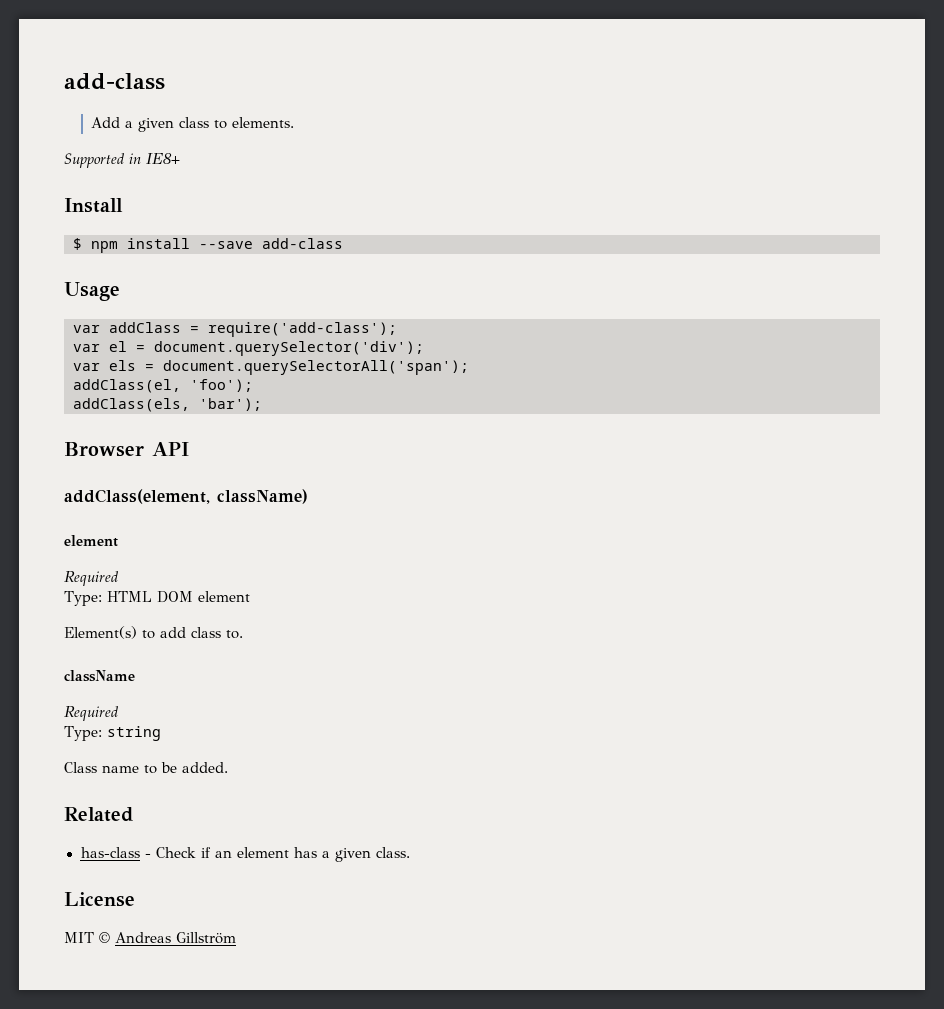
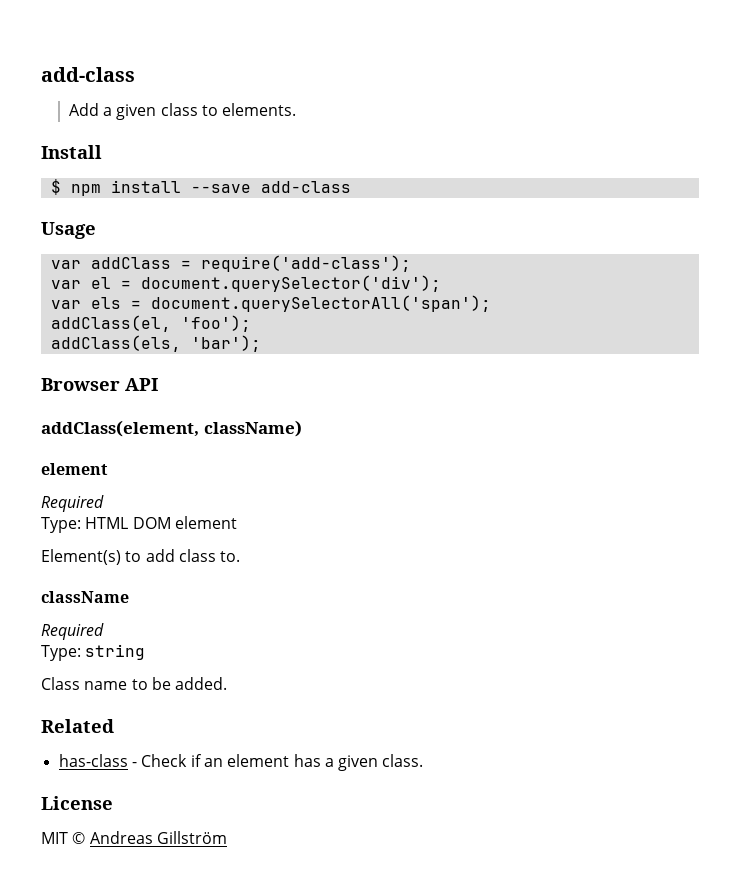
[64,153,180,168] // Supported in IE8+ -> (297, 109) none

